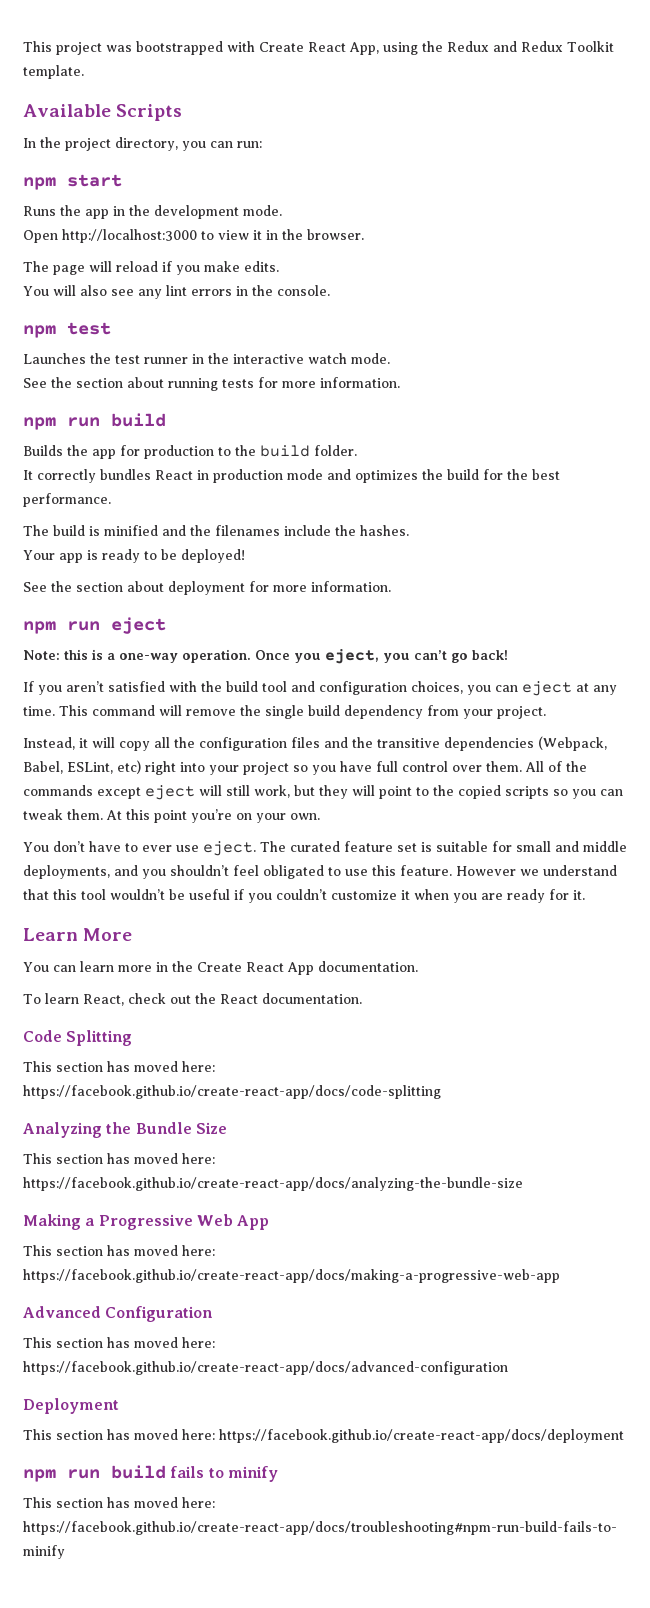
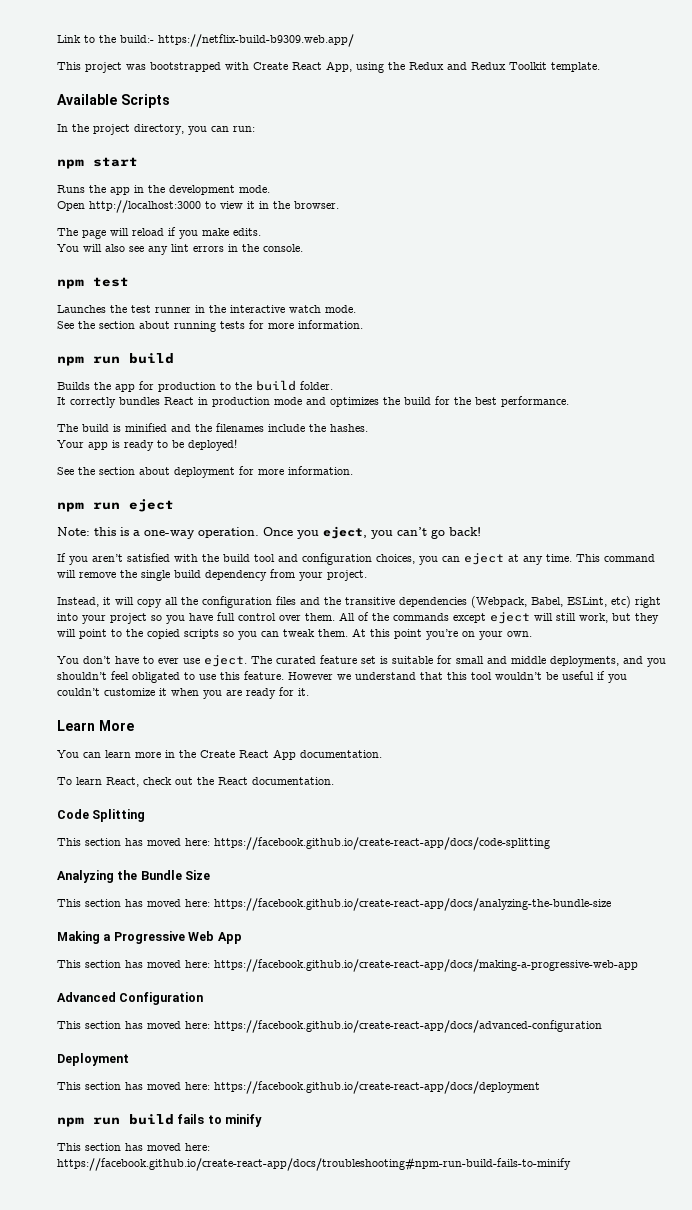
(23, 46) none -> [57,34,354,47] Link to the build:- https://netflix-build-b9309.web.app/ //

